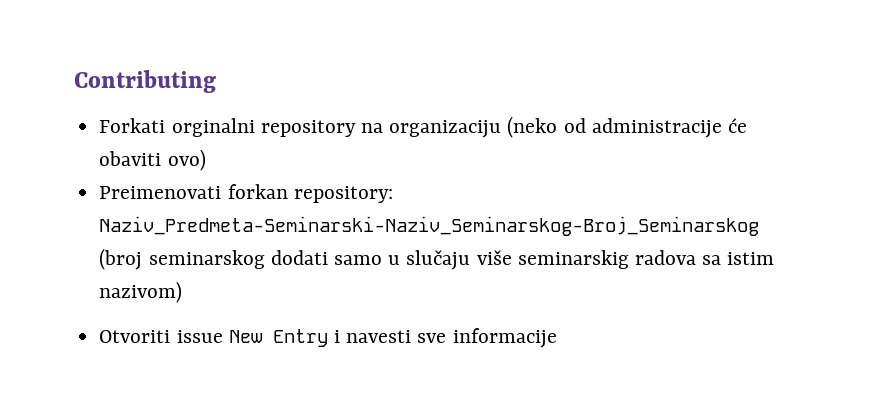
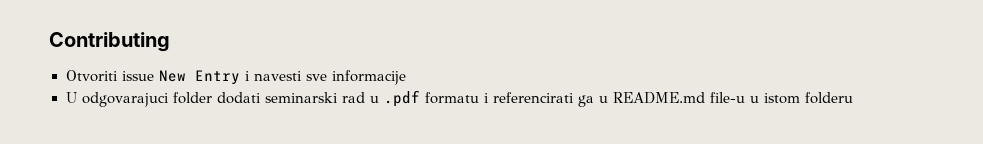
[99,116,747,138] [99,149,206,171] [99,184,393,203] [99,216,760,236] [99,248,775,270] [99,281,183,303] // Forkati orginalni repository na organizaciju (neko od administracije će obaviti ovo) // Preimenovati forkan repository: Naziv_Predmeta-Seminarski-Naziv_Seminarskog-Broj_Seminarskog (broj seminarskog dodati samo u slučaju više seminarskig radova sa istim nazivom) -> (170, 42) none
(557, 338) none -> [65,90,853,107] // U odgovarajuci folder dodati seminarski rad u .pdf formatu i referencirati ga u README.md file-u u istom folderu

